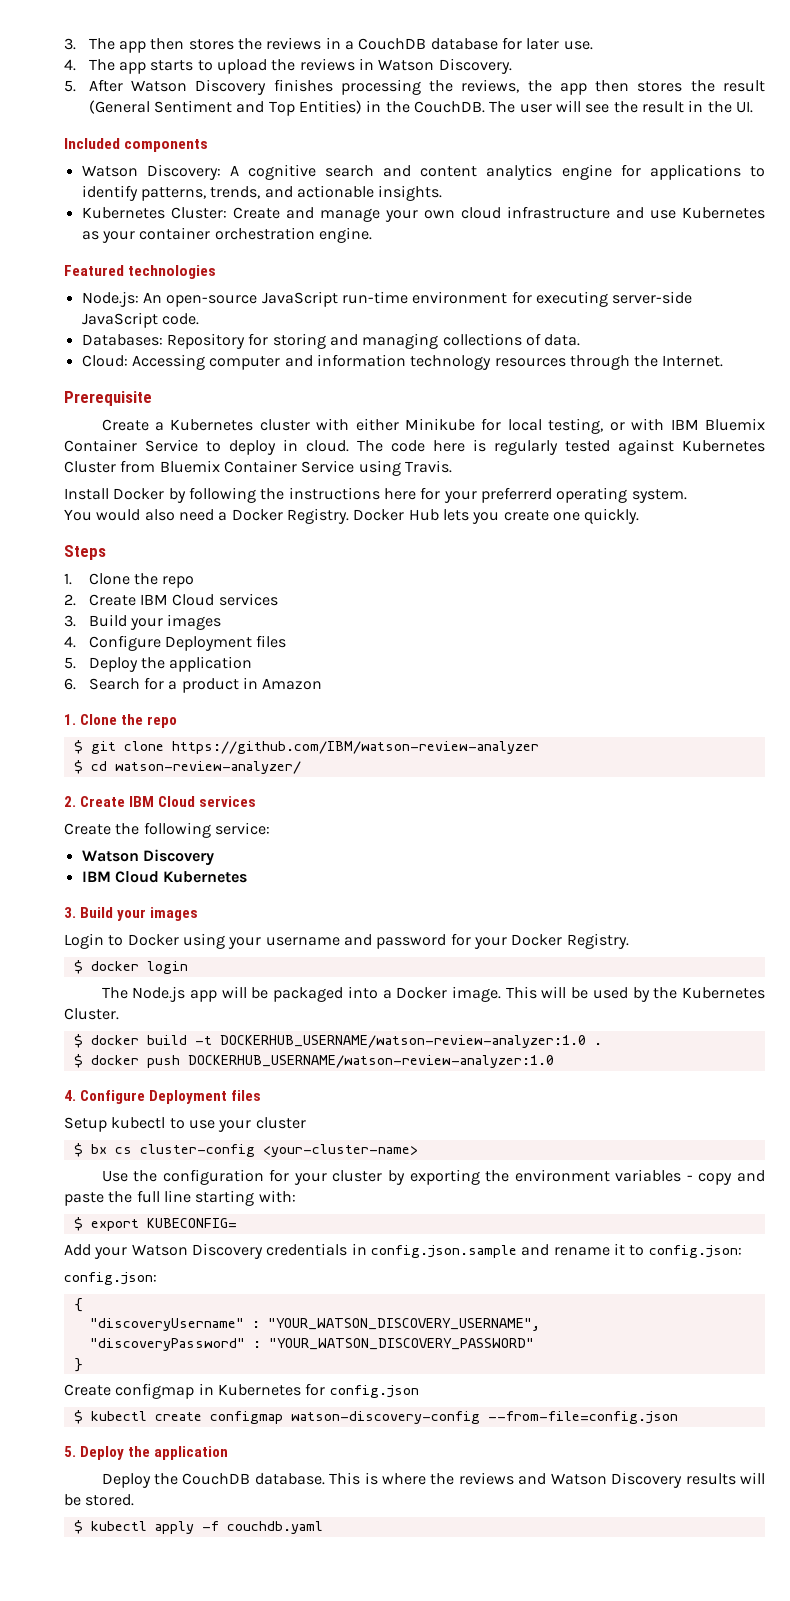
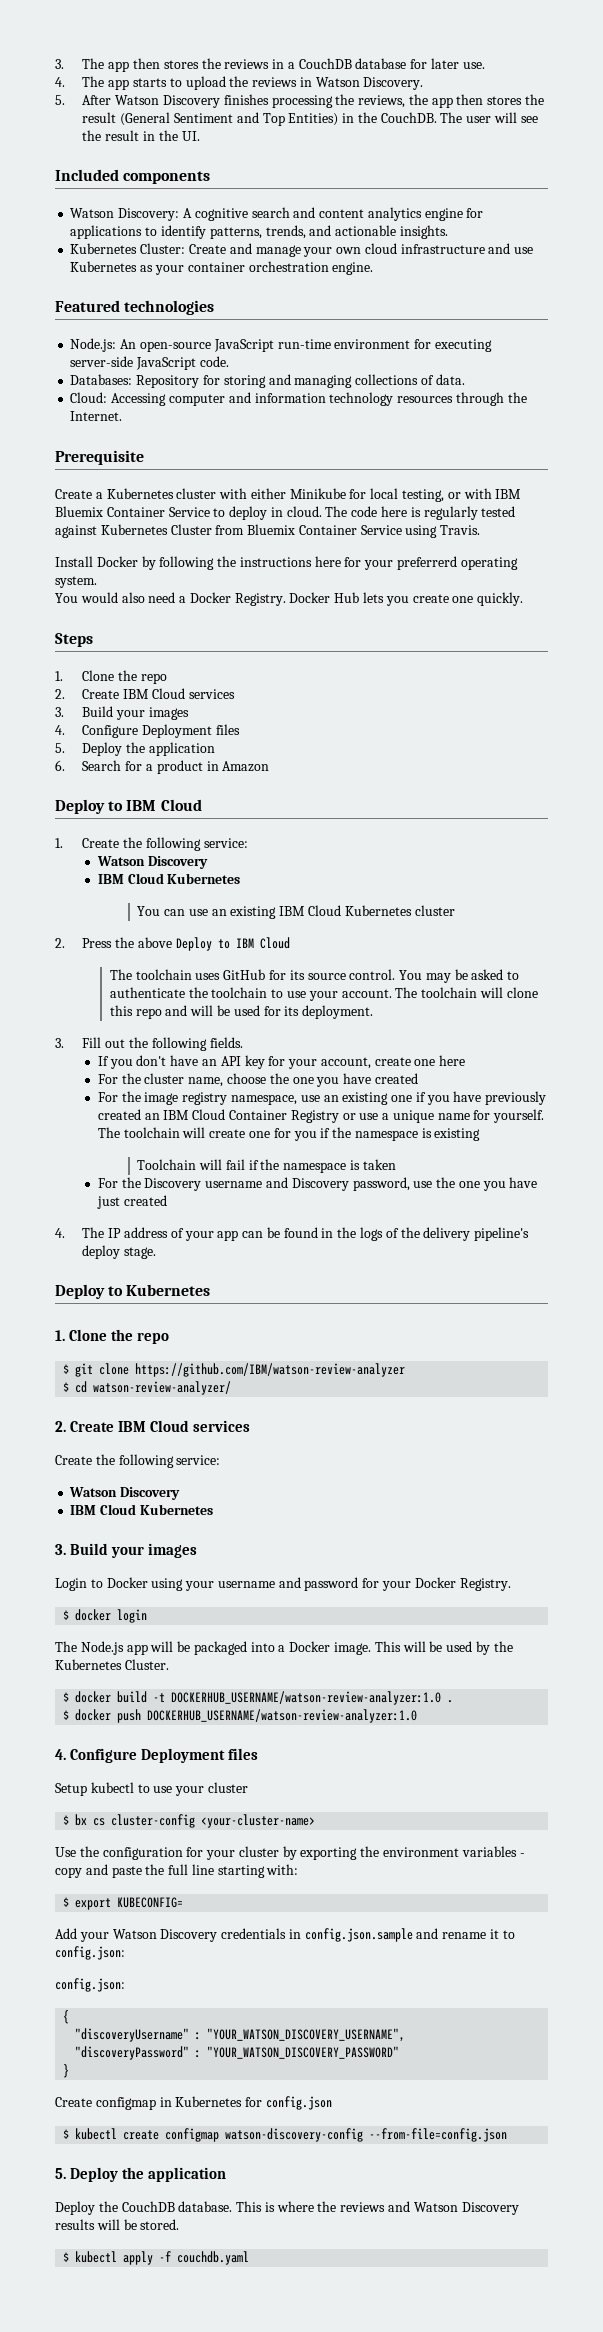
(323, 684) none -> [55,799,202,814] [55,837,248,851] [96,856,208,869] [97,873,241,884] [137,905,455,919] [55,937,290,951] [109,969,520,983] [109,987,538,1001] [109,1005,374,1019] [55,1037,243,1051] [97,1055,466,1069] [97,1073,418,1087] [97,1091,547,1105] [97,1109,545,1123] [97,1127,481,1141] [137,1159,396,1173] [97,1177,538,1191] [96,1195,167,1209] [55,1227,530,1241] [82,1245,157,1259] [55,1284,211,1299] // Deploy to IBM Cloud // 1. Create the following service: // Watson Discovery // IBM Cloud Kubernetes // You can use an existing IBM Cloud Kubernetes cluster // 2. Press the above Deploy to IBM Cloud // The toolchain uses GitHub for its source control. You may be asked to authenticate the toolchain to use your account. The toolchain will clone this repo and will be used for its deployment. // 3. Fill out the following fields. // If you don't have an API key for your account, create one here // For the cluster name, choose the one you have created // For the image registry namespace, use an existing one if you have previously created an IBM Cloud Container Registry or use a unique name for yourself. The toolchain will create one for you if the namespace is existing // Toolchain will fail if the namespace is taken // For the Discovery username and Discovery password, use the one you have just created // 4. The IP address of your app can be found in the logs of the delivery pipeline's deploy stage. // Deploy to Kubernetes

